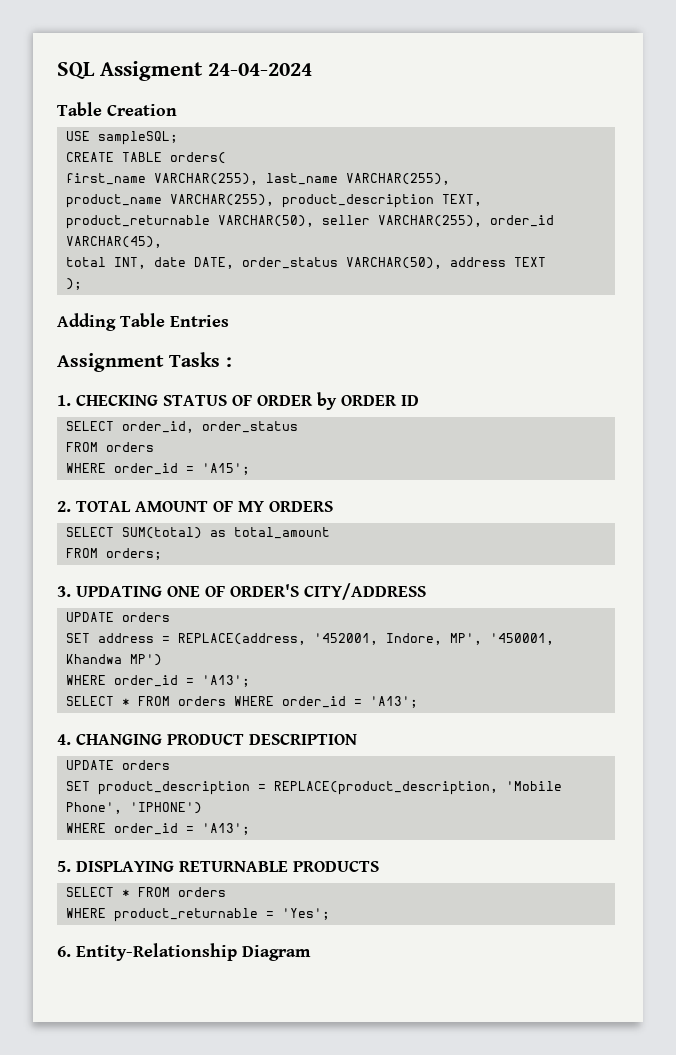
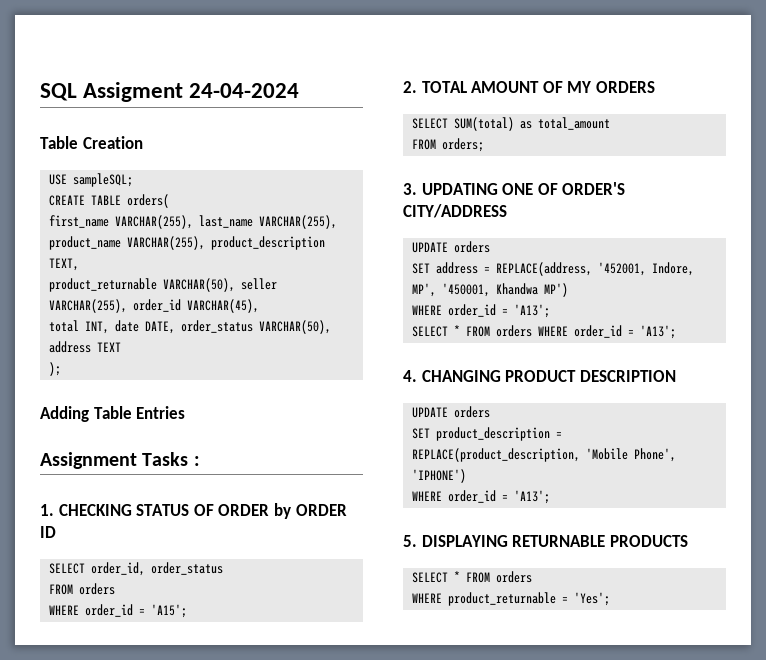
[57,943,311,961] // 6. Entity-Relationship Diagram -> (610, 599) none

